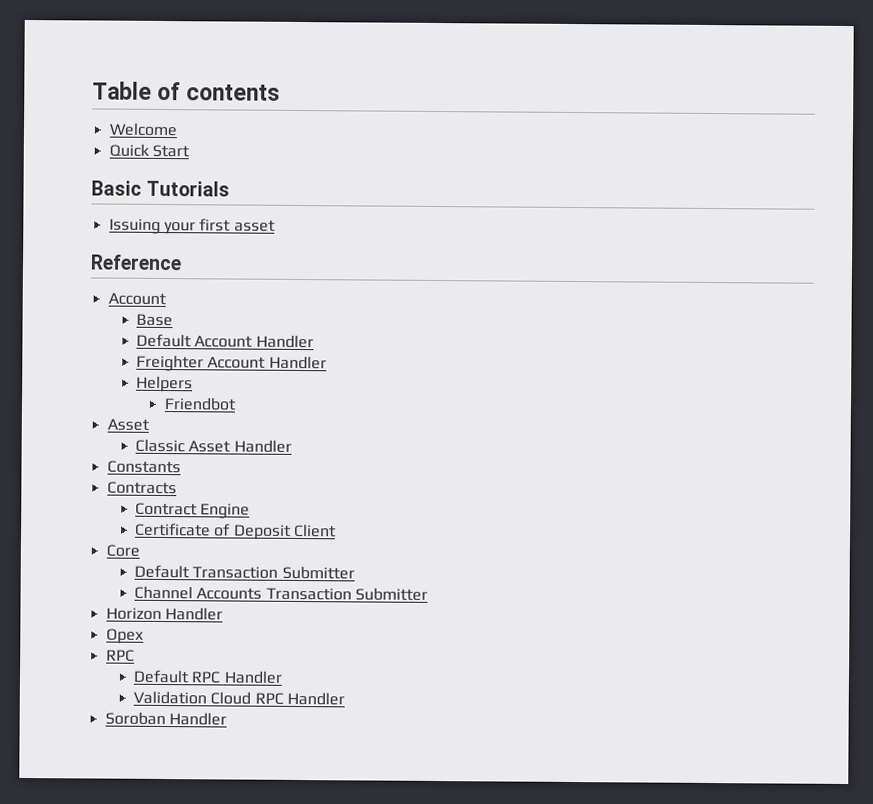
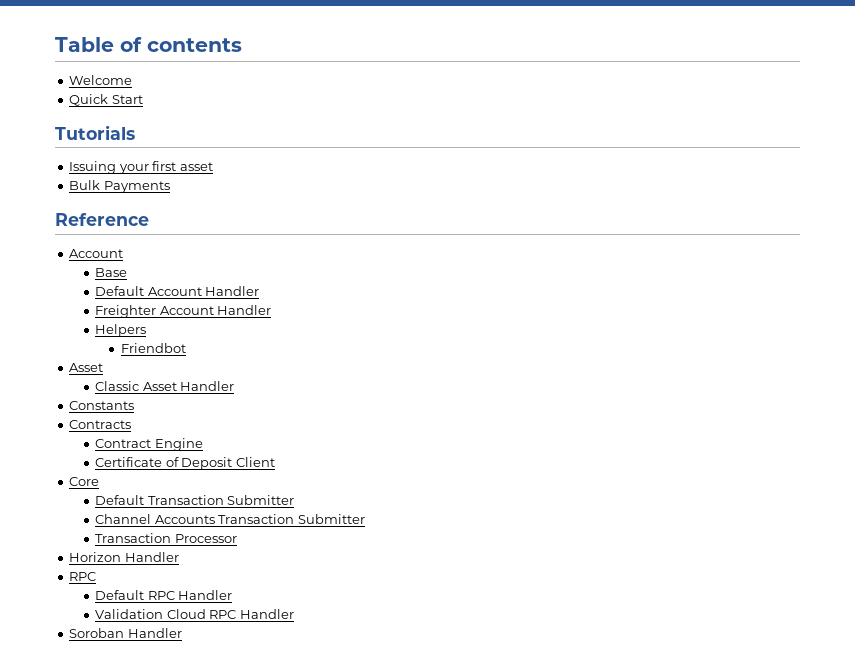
[91,180,142,196] Basic -> (143, 99) none
(276, 225) none -> [69,180,170,193] // Bulk Payments
(429, 594) none -> [95,533,237,543] // Transaction Processor
[105,628,144,644] // Opex -> (179, 557) none

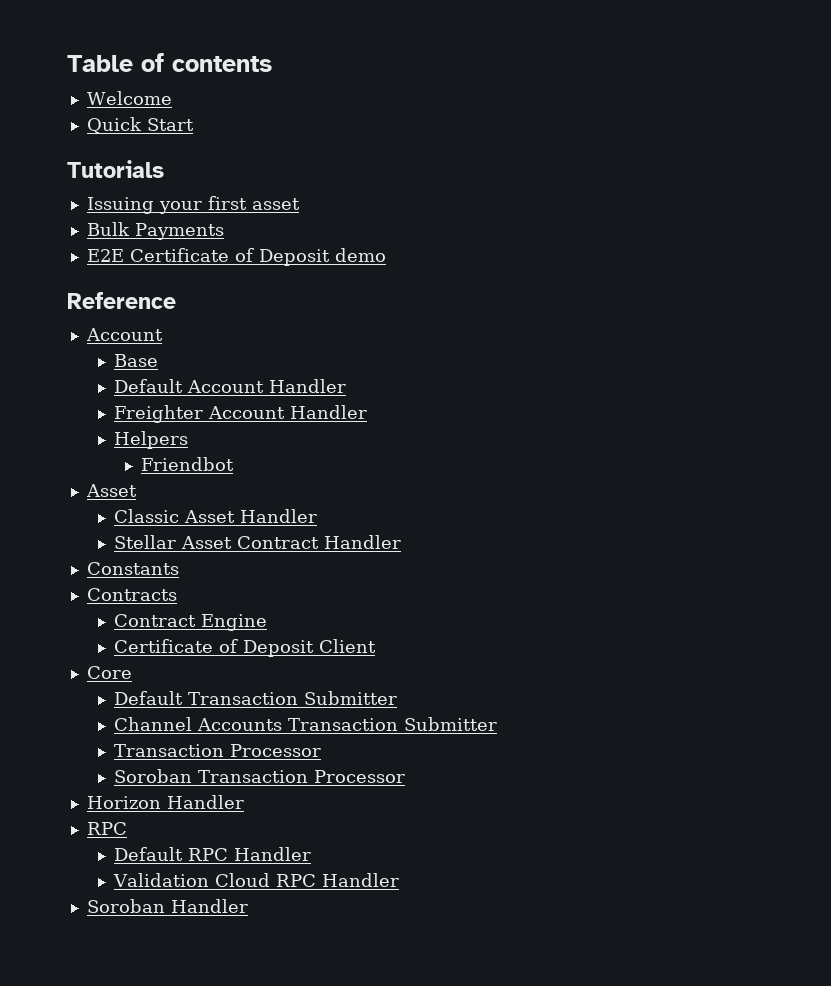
(170, 187) none -> [86,248,386,266] // E2E Certificate of Deposit demo
(235, 386) none -> [113,535,401,549] // Stellar Asset Contract Handler
(237, 538) none -> [113,769,405,783] // Soroban Transaction Processor

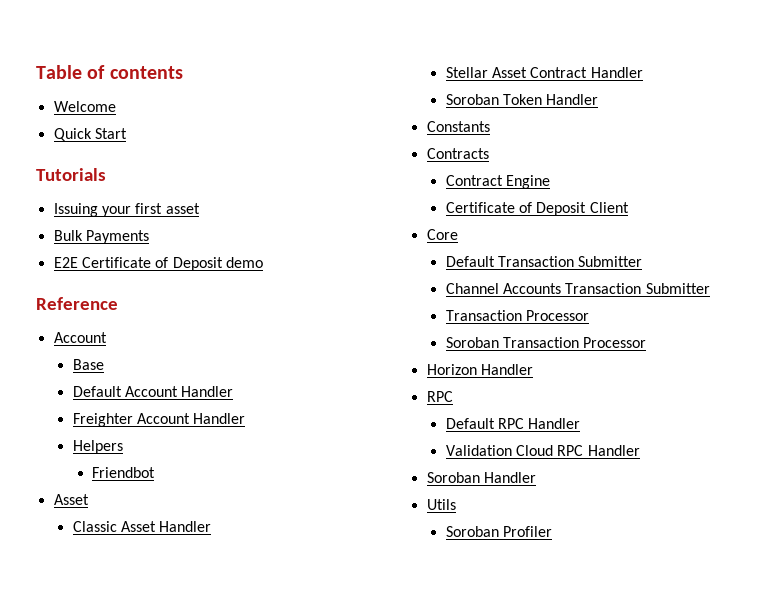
(401, 542) none -> [445,94,599,105] // Soroban Token Handler
(248, 906) none -> [426,499,456,510] [445,526,553,537] // Utils // Soroban Profiler

